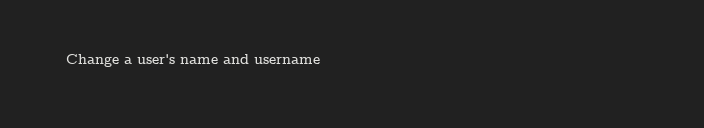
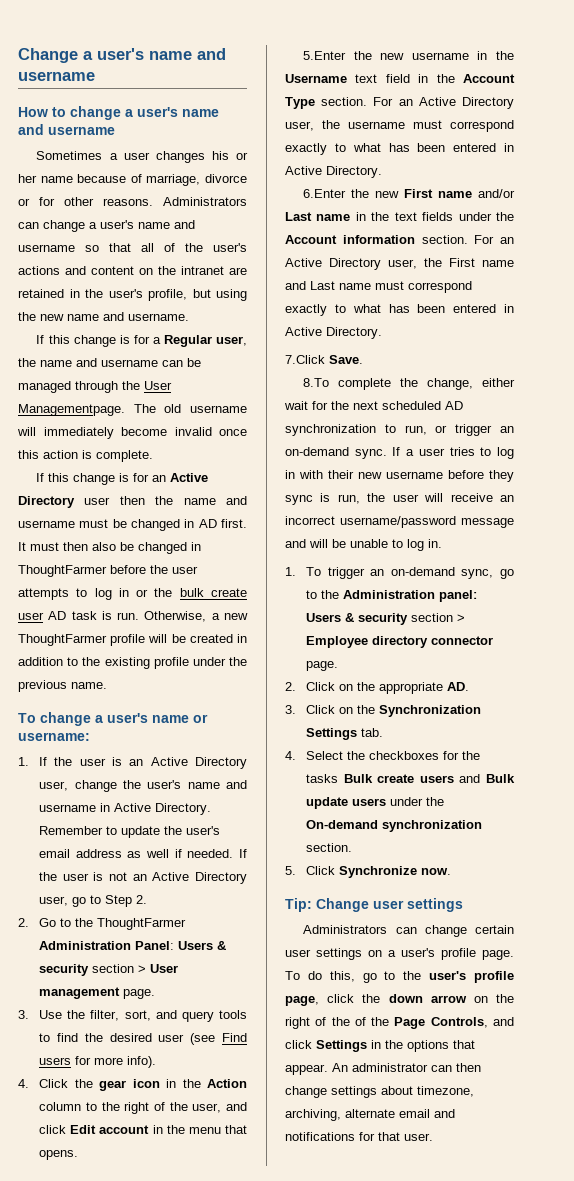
(320, 60) none -> [18,106,219,120] [18,124,115,135] [36,151,249,163] [18,174,247,186] [18,197,247,206] [18,220,195,232] [18,243,247,252] [18,266,247,275] [18,289,247,301] [18,312,189,321] [36,335,247,347] [18,358,201,367] [18,381,172,393] [18,404,247,416] [17,427,247,439] [18,450,153,462] [36,473,209,485] [18,496,248,508] [18,519,248,531] [18,542,201,554] [18,565,198,577] [18,588,247,600] [18,611,248,622] [18,634,247,646] [18,657,247,669] [18,680,107,692] [18,712,208,726] [18,732,90,741] [18,757,247,769] [39,780,247,792] [39,803,212,815] [39,826,221,838] [39,849,248,858] [39,872,247,884] [39,895,148,907] [18,918,187,930] [39,941,227,950] [39,964,179,976] [39,987,156,999] [18,1010,247,1022] [39,1033,247,1045] [39,1056,157,1068] [18,1079,247,1091] [39,1102,247,1114] [39,1125,248,1134] [39,1150,79,1160] [303,51,514,60] [285,74,515,83] [285,97,514,109] [285,120,514,132] [285,143,514,155] [285,166,382,178] [303,189,515,198] [285,212,514,221] [285,235,514,244] [285,258,514,270] [285,281,472,293] [285,304,514,316] [285,327,382,339] [285,355,363,364] [303,378,515,390] [284,401,463,410] [285,424,514,436] [285,447,514,459] [285,470,514,482] [285,493,514,505] [285,516,514,528] [285,539,442,551] [285,567,514,579] [306,590,478,602] [306,613,466,625] [306,636,494,648] [306,661,339,671] [285,682,470,694] [285,705,482,717] [306,728,384,740] [285,751,481,760] [306,774,515,783] [306,797,445,809] [306,820,483,832] [306,843,353,852] [285,866,452,878] [285,898,463,912] [303,925,514,937] [285,948,514,960] [285,971,514,983] [285,994,514,1006] [285,1017,514,1029] [285,1040,475,1052] [285,1063,481,1075] [285,1086,474,1098] [285,1109,455,1121] [285,1132,433,1141] // How to change a user's name and username // Sometimes a user changes his or her name because of marriage, divorce or for other reasons. Administrators can change a user's name and username so that all of the user's actions and content on the intranet are retained in the user's profile, but using the new name and username. // If this change is for a Regular user, the name and username can be managed through the User Managementpage. The old username will immediately become invalid once this action is complete. // If this change is for an Active Directory user then the name and username must be changed in AD first. It must then also be changed in ThoughtFarmer before the user attempts to log in or the bulk create user AD task is run. Otherwise, a new ThoughtFarmer profile will be created in addition to the existing profile under the previous name. // To change a user's name or username: // 1. If the user is an Active Directory user, change the user's name and username in Active Directory. Remember to update the user's email address as well if needed. If the user is not an Active Directory user, go to Step 2. // 2. Go to the ThoughtFarmer Administration Panel: Users & security section > User management page. // 3. Use the filter, sort, and query tools to find the desired user (see Find users for more info). // 4. Click the gear icon in the Action column to the right of the user, and click Edit account in the menu that opens. // 5.Enter the new username in the Username text field in the Account Type section. For an Active Directory user, the username must correspond exactly to what has been entered in Active Directory. // 6.Enter the new First name and/or Last name in the text fields under the Account information section. For an Active Directory user, the First name and Last name must correspond exactly to what has been entered in Active Directory. // 7.Click Save. // 8.To complete the change, either wait for the next scheduled AD synchronization to run, or trigger an on-demand sync. If a user tries to log in with their new username before they sync is run, the user will receive an incorrect username/password message and will be unable to log in. // 1. To trigger an on-demand sync, go to the Administration panel: Users & security section > Employee directory connector page. // 2. Click on the appropriate AD. // 3. Click on the Synchronization Settings tab. // 4. Select the checkboxes for the tasks Bulk create users and Bulk update users under the On-demand synchronization section. // 5. Click Synchronize now. // Tip: Change user settings // Administrators can change certain user settings on a user's profile page. To do this, go to the user's profile page, click the down arrow on the right of the of the Page Controls, and click Settings in the options that appear. An administrator can then change settings about timezone, archiving, alternate email and notifications for that user.

